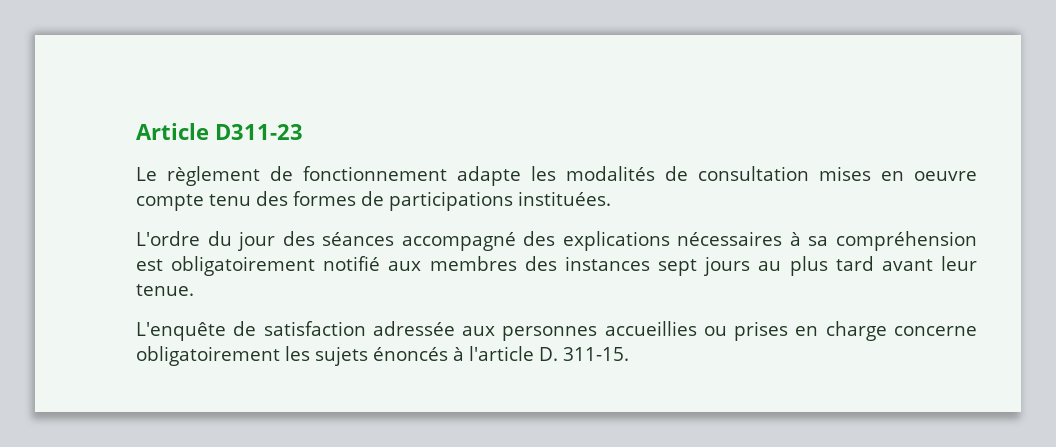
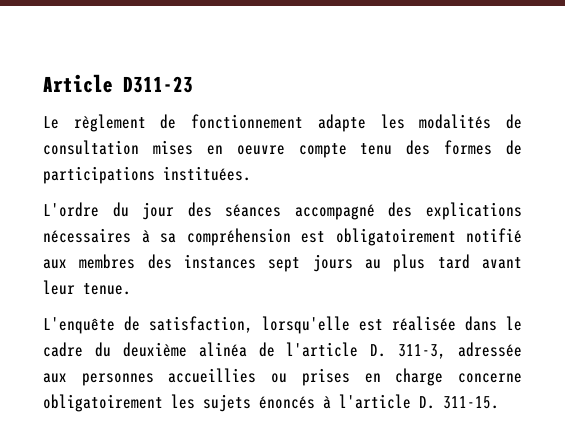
[263,321,366,336] satisfaction -> [149,316,522,334] [43,342,447,359] satisfaction, lorsqu'elle est réalisée dans le cadre du deuxième alinéa de l'article D. 311-3,

